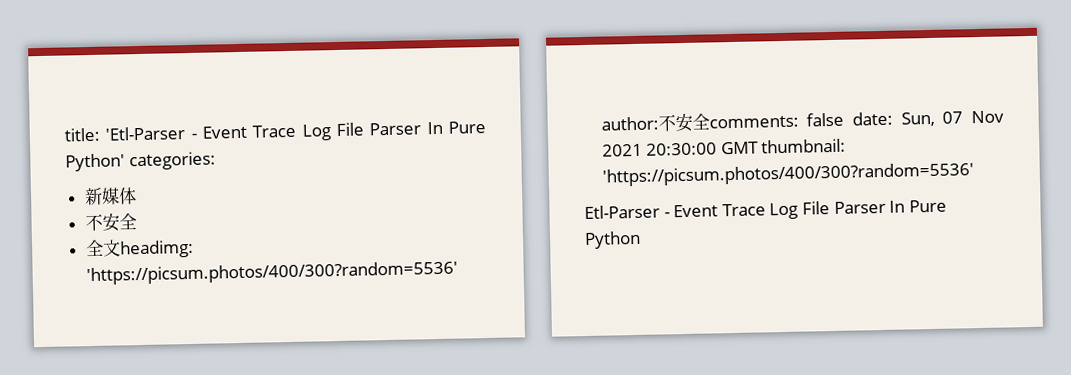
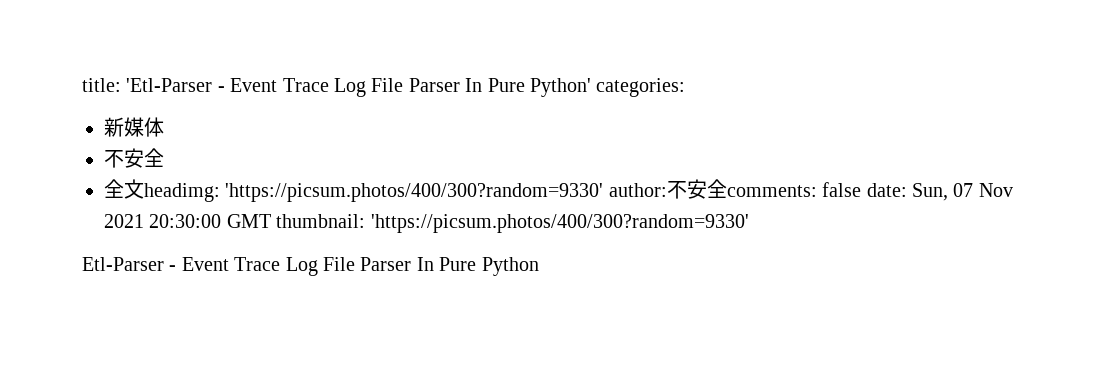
[85,260,458,286] 'https://picsum.photos/400/300?random=5536' -> [225,183,604,202] 'https://picsum.photos/400/300?random=9330'
[601,162,974,187] 'https://picsum.photos/400/300?random=5536' -> [370,214,749,233] 'https://picsum.photos/400/300?random=9330'

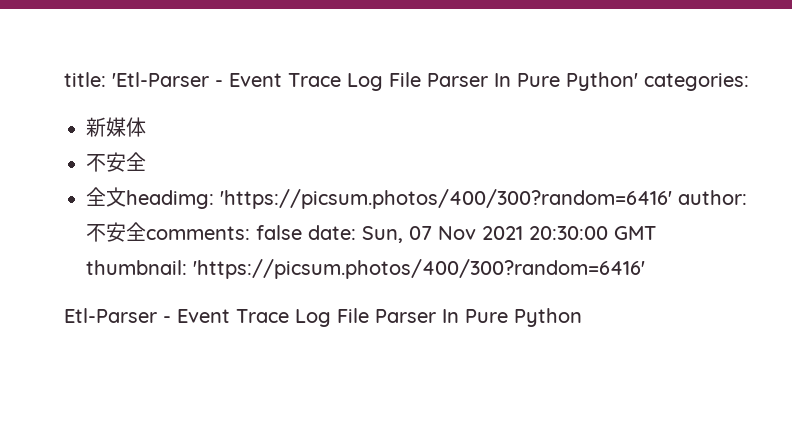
[225,183,604,202] 'https://picsum.photos/400/300?random=9330' -> [220,189,672,209] 'https://picsum.photos/400/300?random=6416'
[370,214,749,233] 'https://picsum.photos/400/300?random=9330' -> [193,259,645,279] 'https://picsum.photos/400/300?random=6416'

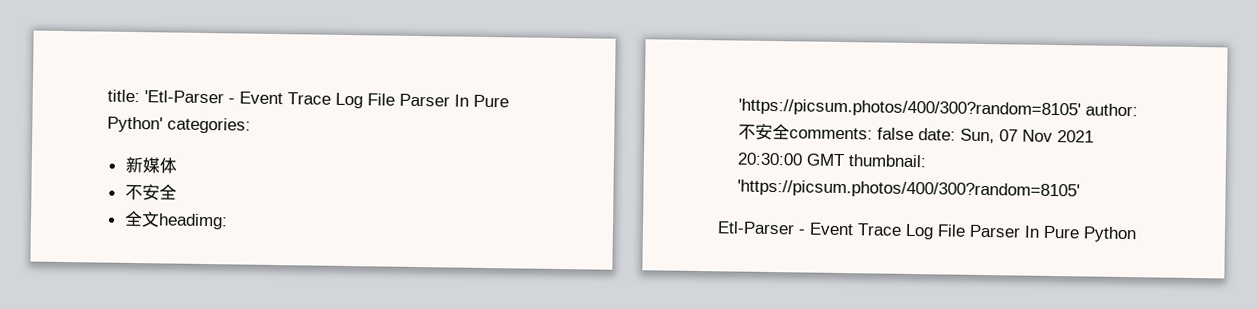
[220,189,672,209] 'https://picsum.photos/400/300?random=6416' -> [737,98,1081,119] 'https://picsum.photos/400/300?random=8105'
[193,259,645,279] 'https://picsum.photos/400/300?random=6416' -> [736,179,1080,200] 'https://picsum.photos/400/300?random=8105'

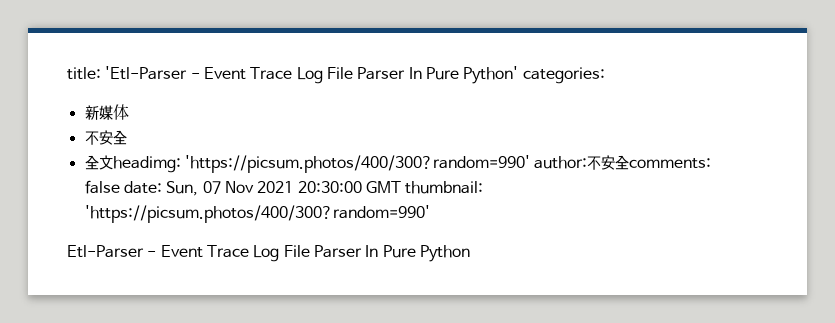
[737,98,1081,119] 'https://picsum.photos/400/300?random=8105' -> [184,155,530,173] 'https://picsum.photos/400/300?random=990'
[736,179,1080,200] 'https://picsum.photos/400/300?random=8105' -> [84,205,430,223] 'https://picsum.photos/400/300?random=990'

